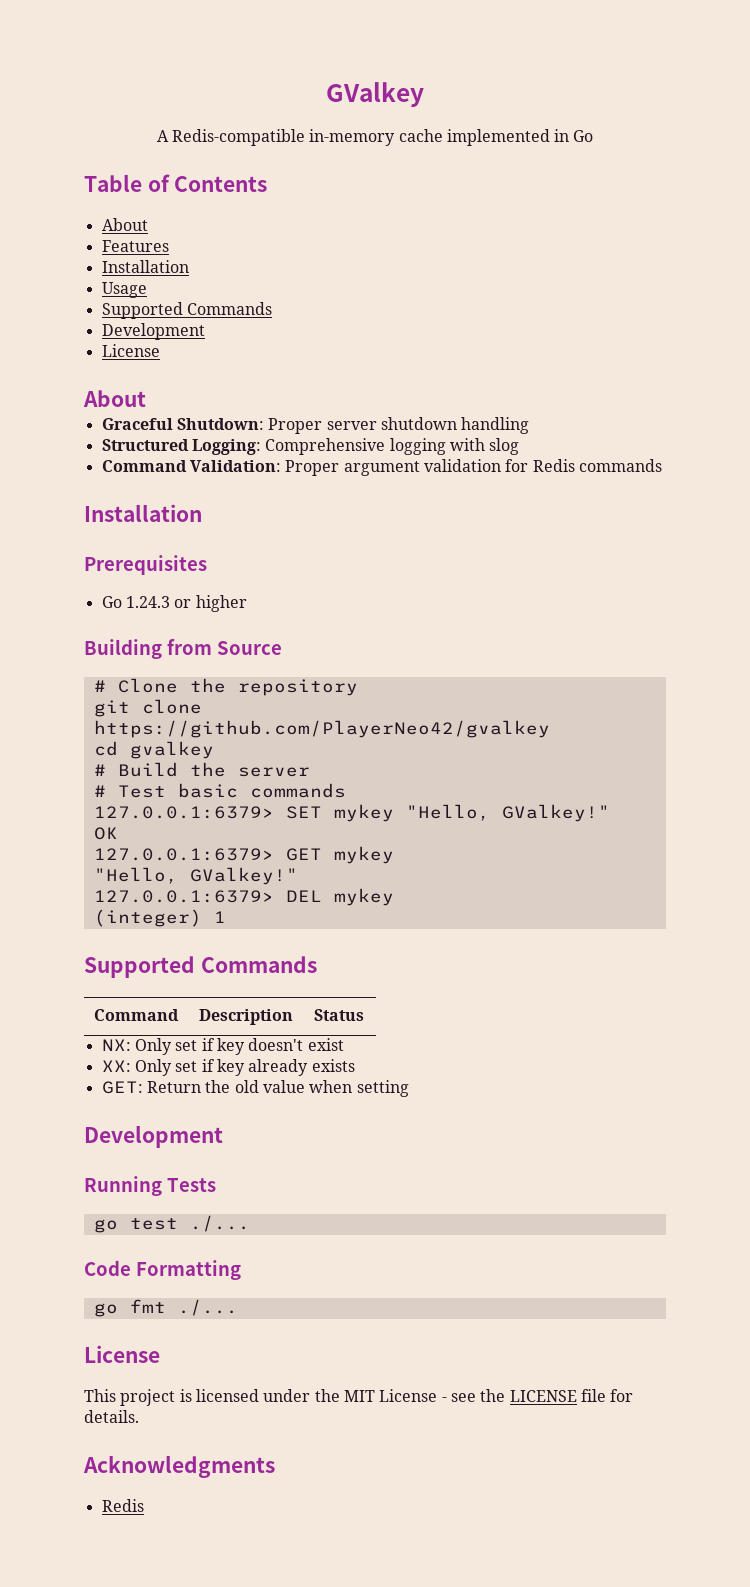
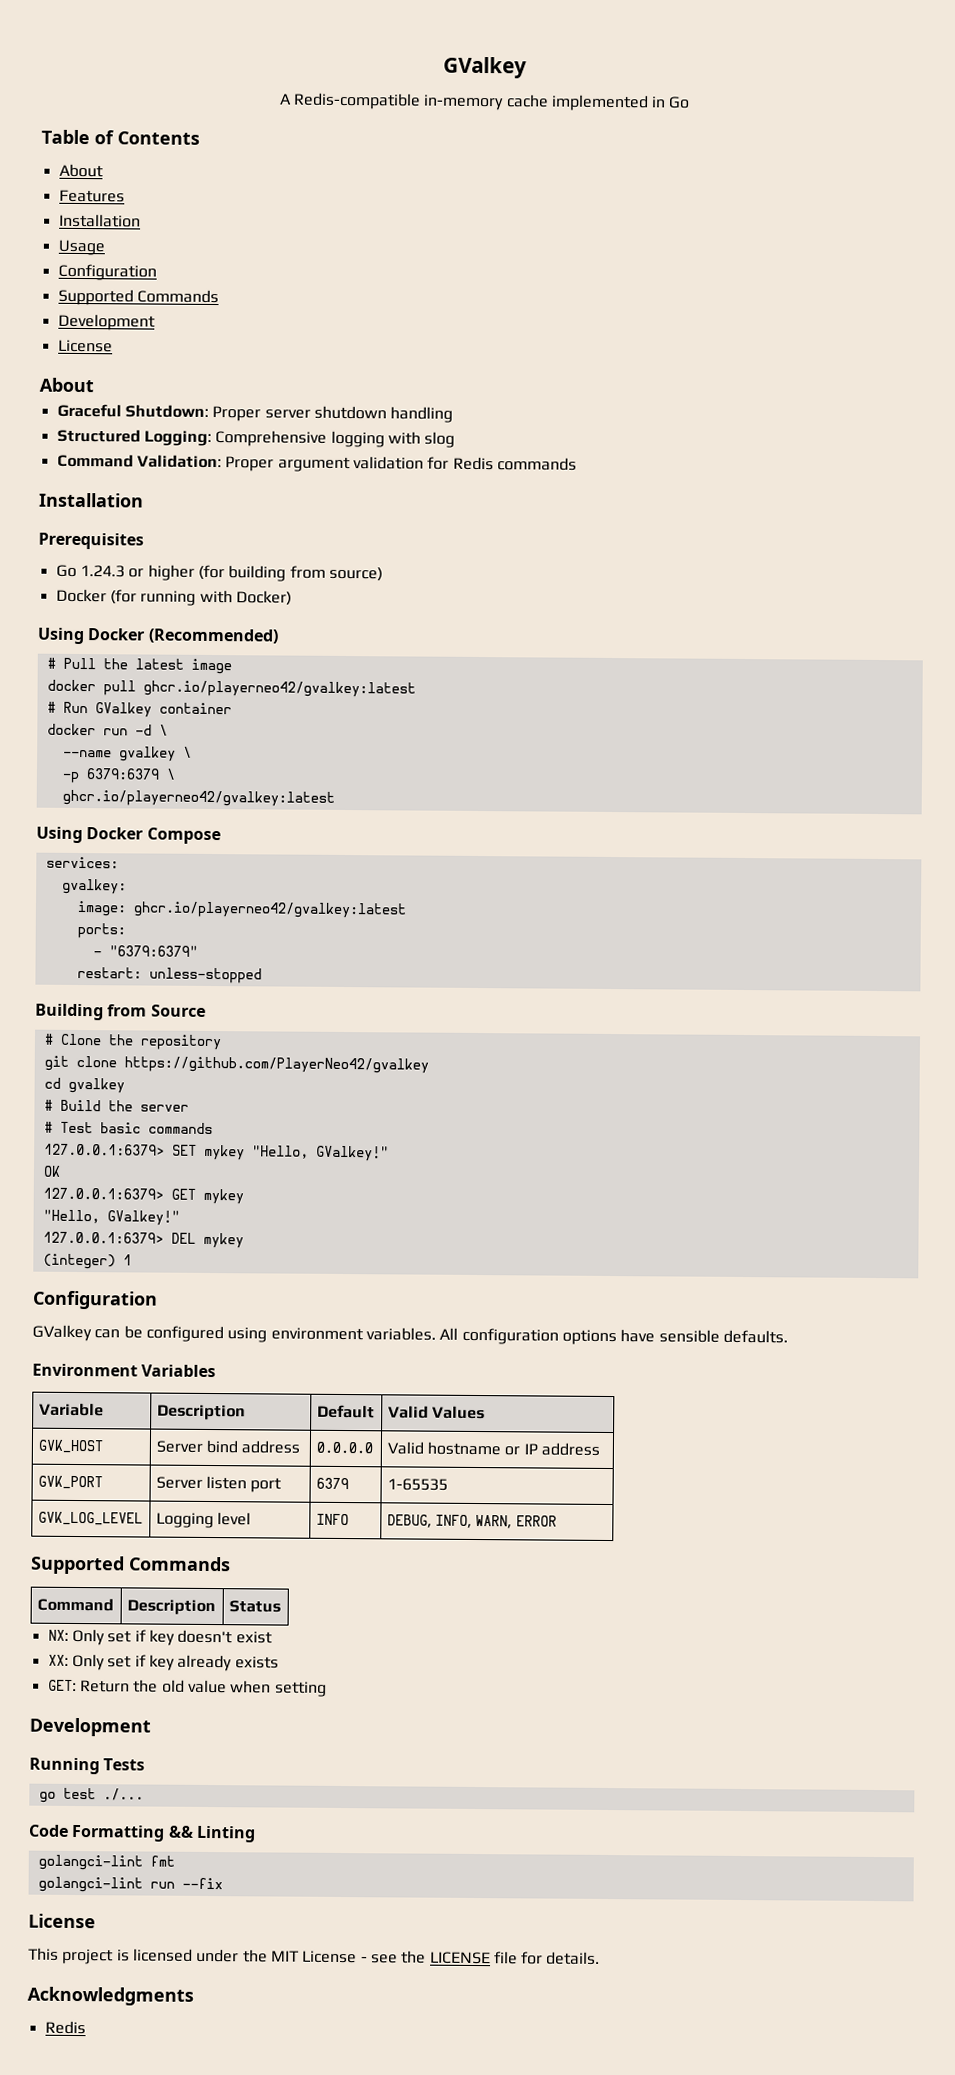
(147, 290) none -> [57,263,157,281] // Configuration
(247, 603) none -> [197,564,383,582] [55,588,292,606] [37,627,279,645] [46,657,232,675] [46,679,416,698] [46,701,232,718] [46,723,168,736] [62,746,192,762] [61,768,176,784] [61,789,335,807] [36,826,221,845] [45,856,119,869] [61,878,127,895] [76,900,407,919] [76,922,126,939] [92,945,198,957] [76,966,262,984] (for building from source) // Docker (for running with Docker) // Using Docker (Recommended) // # Pull the latest image // docker pull ghcr.io/playerneo42/gvalkey:latest // # Run GValkey container // docker run -d \ // --name gvalkey \ // -p 6379:6379 \ // ghcr.io/playerneo42/gvalkey:latest // Using Docker Compose // services: // gvalkey: // image: ghcr.io/playerneo42/gvalkey:latest // ports: // - "6379:6379" // restart: unless-stopped
(226, 917) none -> [32,1290,158,1310] [32,1324,788,1346] [32,1363,217,1378] [38,1402,104,1417] [156,1404,246,1421] [316,1404,375,1419] [387,1405,485,1420] [37,1439,103,1454] [155,1439,301,1454] [315,1441,373,1454] [386,1441,600,1456] [37,1475,103,1490] [155,1475,283,1493] [315,1477,349,1490] [386,1478,448,1491] [37,1511,143,1526] [155,1512,251,1529] [315,1513,349,1526] [386,1514,557,1529] // Configuration // GValkey can be configured using environment variables. All configuration options have sensible defaults. // Environment Variables // Variable | Description | Default | Valid Values // GVK_HOST | Server bind address | 0.0.0.0 | Valid hostname or IP address // GVK_PORT | Server listen port | 6379 | 1-65535 // GVK_LOG_LEVEL | Logging level | INFO | DEBUG, INFO, WARN, ERROR
[93,1299,238,1317] // go fmt ./... -> [167,1825,256,1843] [37,1854,175,1871] [37,1876,223,1893] && Linting // golangci-lint fmt // golangci-lint run --fix

